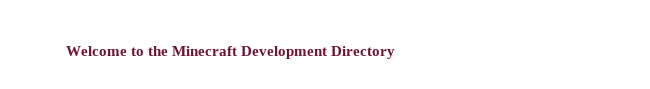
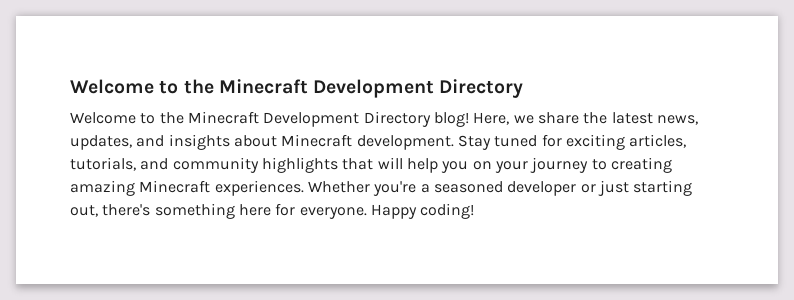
[66,46,396,59] Welcome to the Minecraft Development Directory -> [70,79,524,98] [70,111,698,127] [70,134,687,150] [70,157,672,173] [70,180,693,196] [70,203,475,219] Welcome to the Minecraft Development Directory // Welcome to the Minecraft Development Directory blog! Here, we share the latest news, updates, and insights about Minecraft development. Stay tuned for exciting articles, tutorials, and community highlights that will help you on your journey to creating amazing Minecraft experiences. Whether you're a seasoned developer or just starting out, there's something here for everyone. Happy coding!

